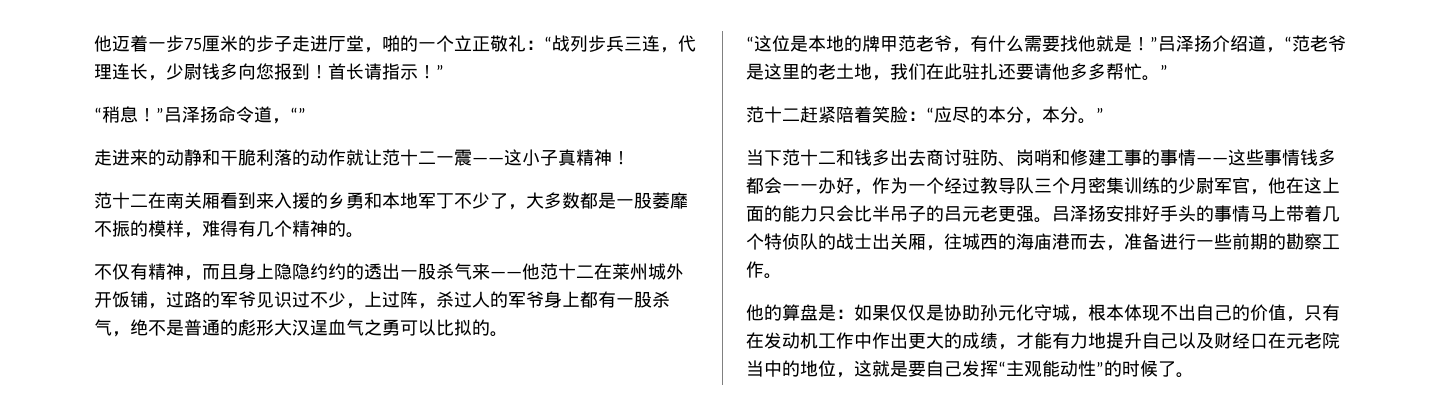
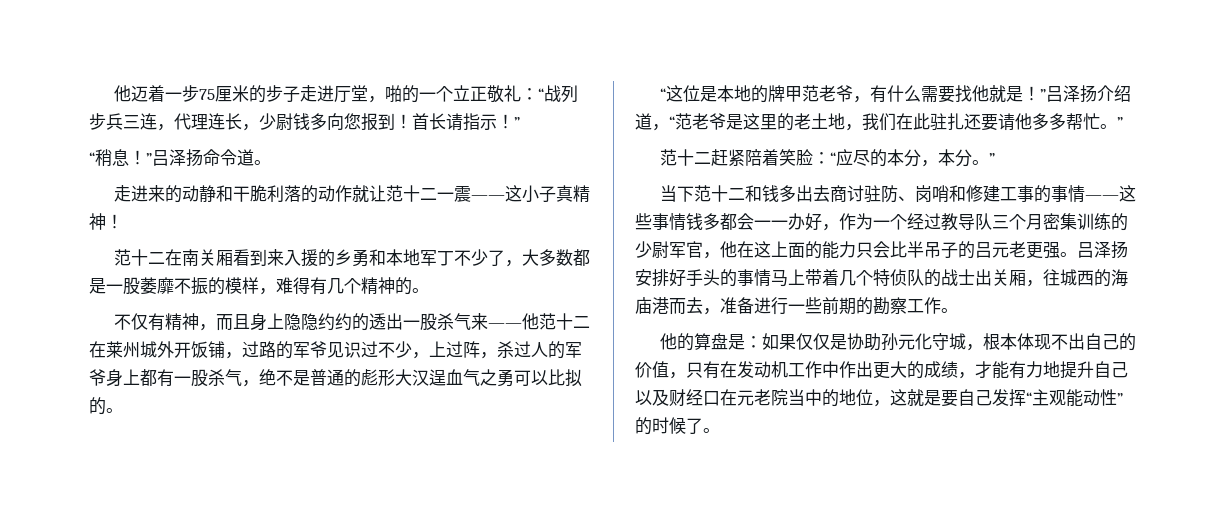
[272,107,306,124] ，“” -> [254,160,271,165] 。

